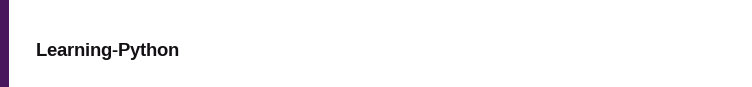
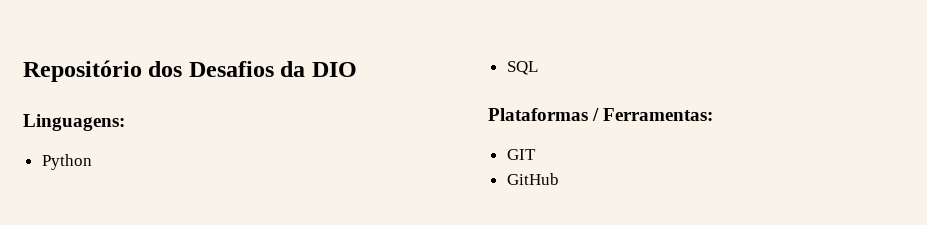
[36,43,179,60] Learning-Python -> [23,60,357,82] [23,114,125,131] [41,154,92,170] [506,61,538,75] [488,108,714,121] [506,149,536,160] [506,173,559,185] Repositório dos Desafios da DIO // Linguagens: // Python // SQL // Plataformas / Ferramentas: // GIT // GitHub

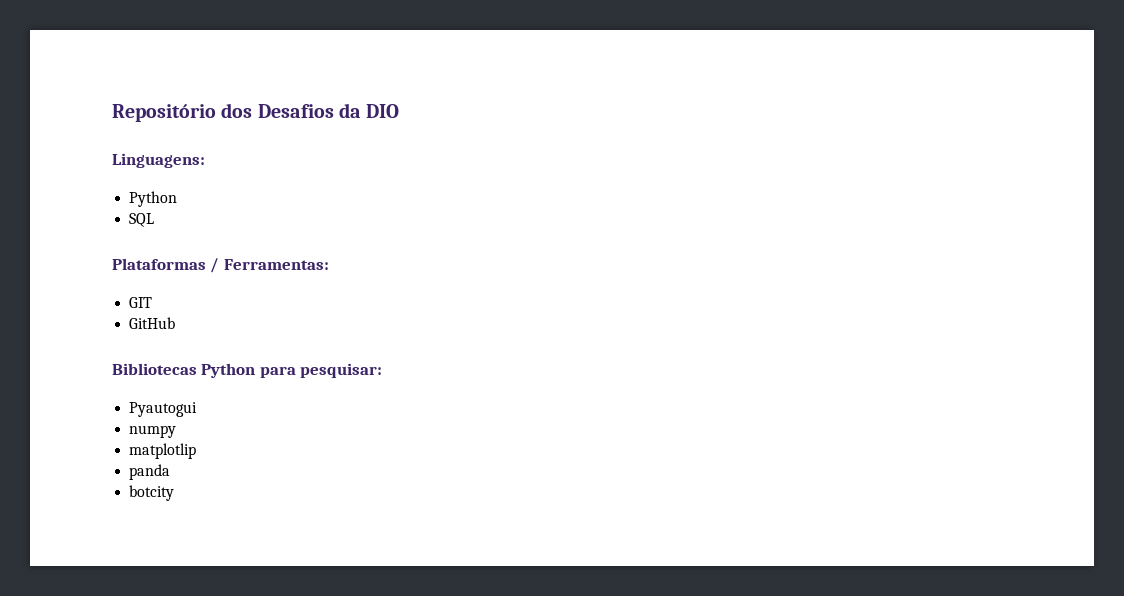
(559, 179) none -> [112,363,383,378] [129,402,198,417] [129,425,177,438] [129,443,197,459] [129,464,171,480] [129,485,175,501] // Bibliotecas Python para pesquisar: // Pyautogui // numpy // matplotlip // panda // botcity

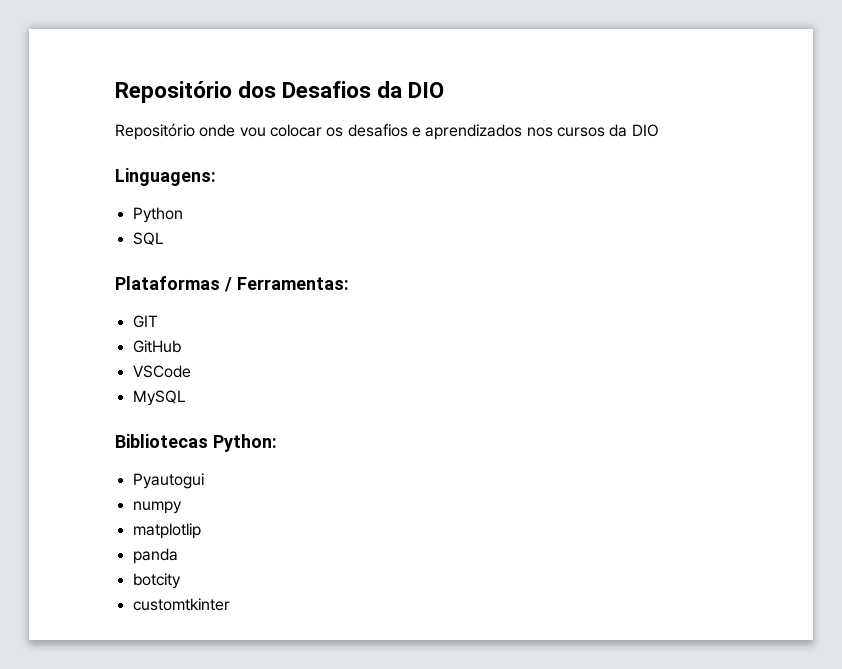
(400, 111) none -> [115,123,659,140] // Repositório onde vou colocar os desafios e aprendizados nos cursos da DIO
(176, 323) none -> [132,365,191,378] [132,390,186,406] // VSCode // MySQL
[201,363,383,378] Python para pesquisar: -> [212,434,277,452] Python:
(175, 493) none -> [132,598,230,611] // customtkinter

